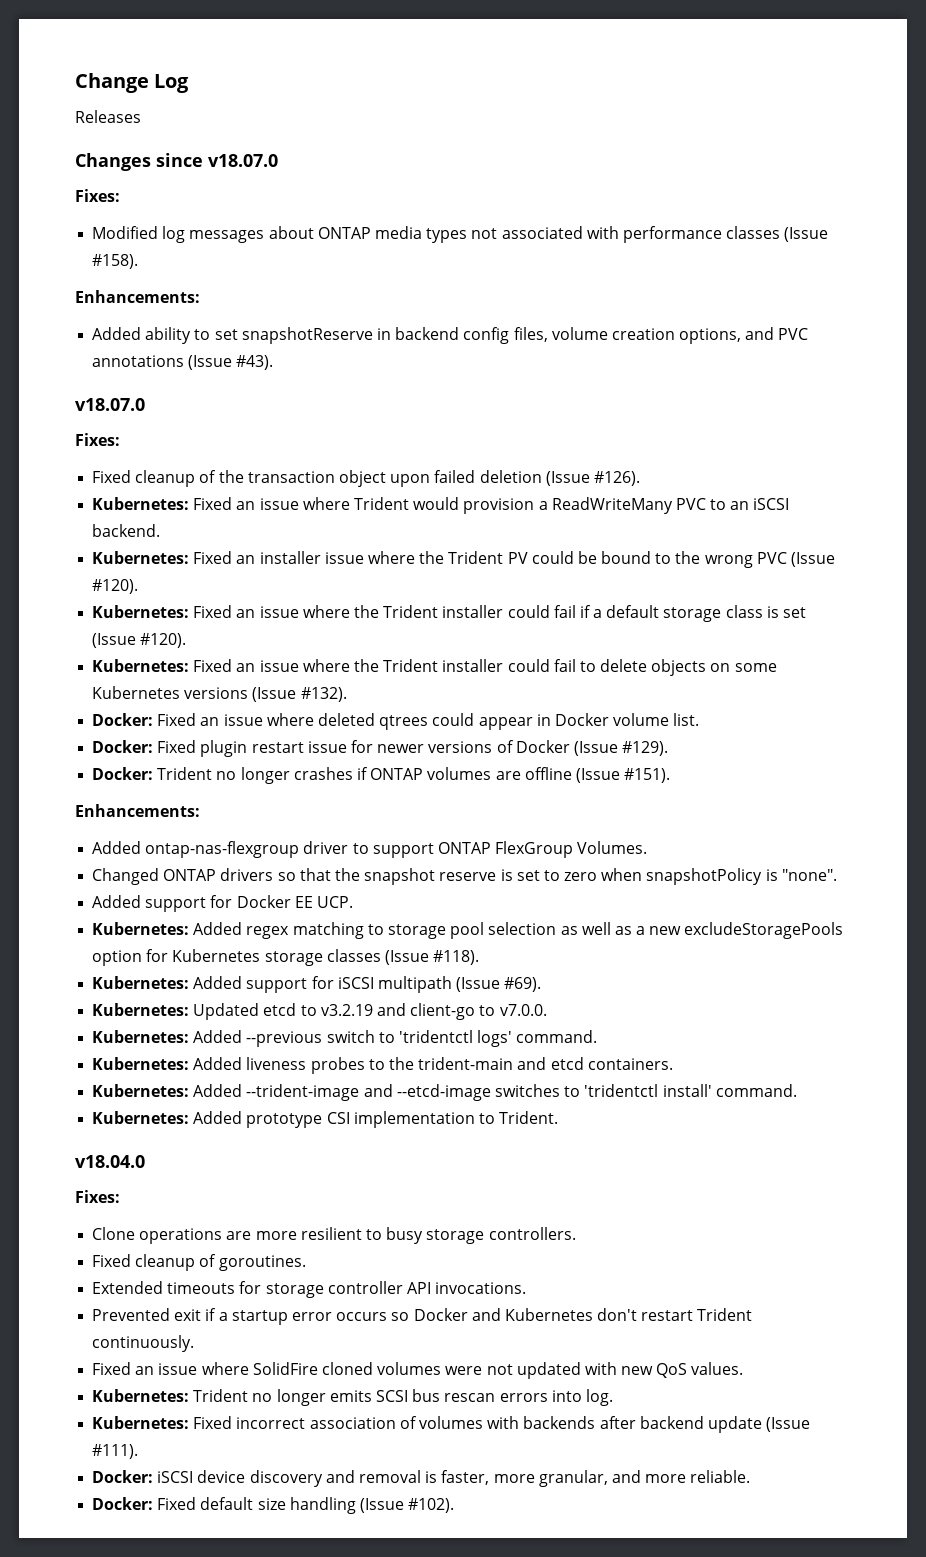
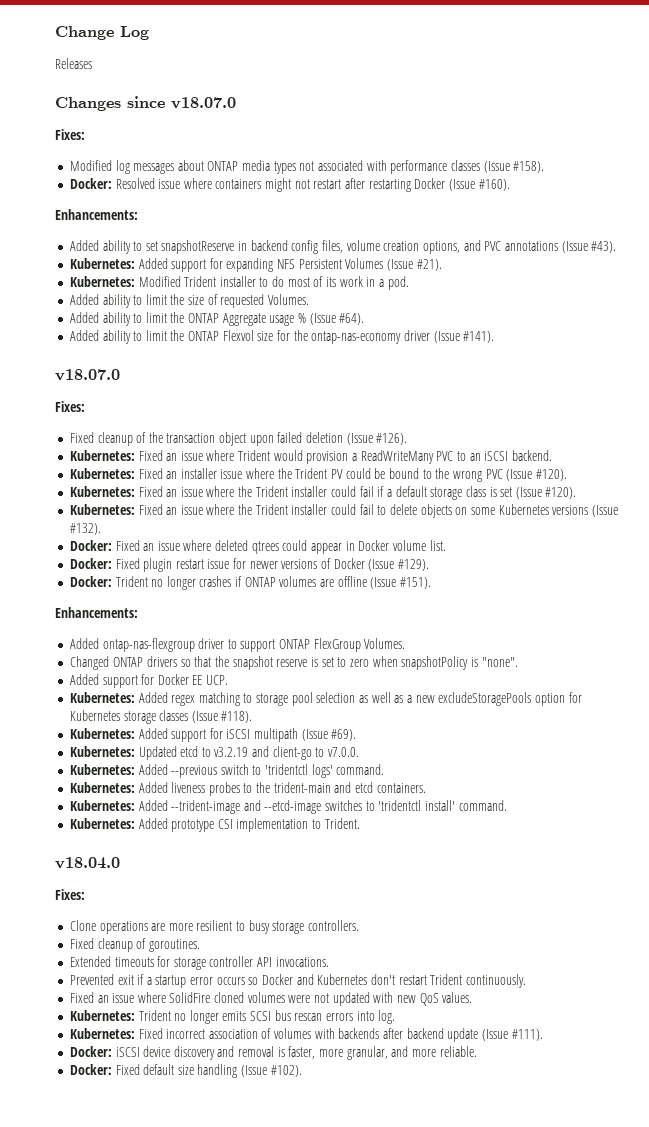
(139, 261) none -> [69,178,510,192] // Docker: Resolved issue where containers might not restart after restarting Docker (Issue #160).
(274, 362) none -> [69,258,442,272] [69,276,409,290] [69,294,310,308] [69,312,365,326] [69,330,495,344] // Kubernetes: Added support for expanding NFS Persistent Volumes (Issue #21). // Kubernetes: Modified Trident installer to do most of its work in a pod. // Added ability to limit the size of requested Volumes. // Added ability to limit the ONTAP Aggregate usage % (Issue #64). // Added ability to limit the ONTAP Flexvol size for the ontap-nas-economy driver (Issue #141).

